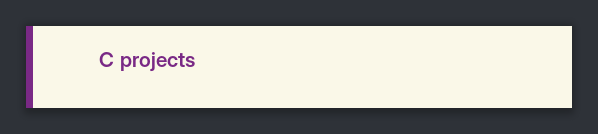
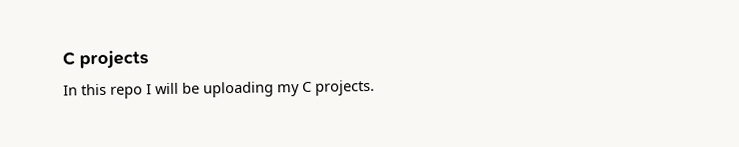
(195, 62) none -> [63,79,375,99] // In this repo I will be uploading my C projects.

